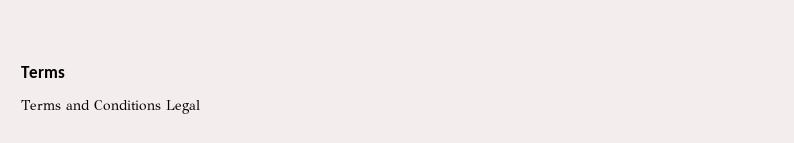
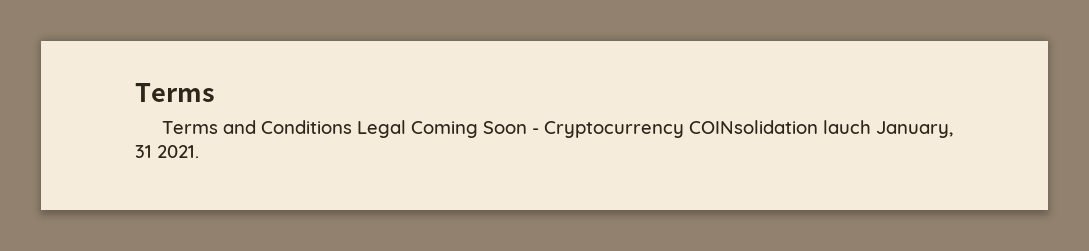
(200, 107) none -> [411,120,954,138] [135,145,199,158] Coming Soon - Cryptocurrency COINsolidation lauch January, 31 2021.

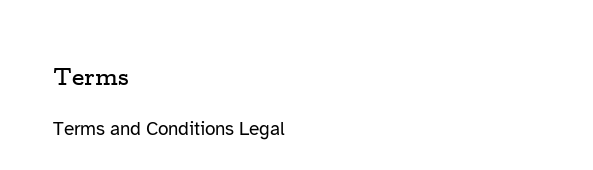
[411,120,954,138] [135,145,199,158] Coming Soon - Cryptocurrency COINsolidation lauch January, 31 2021. -> (286, 131) none

